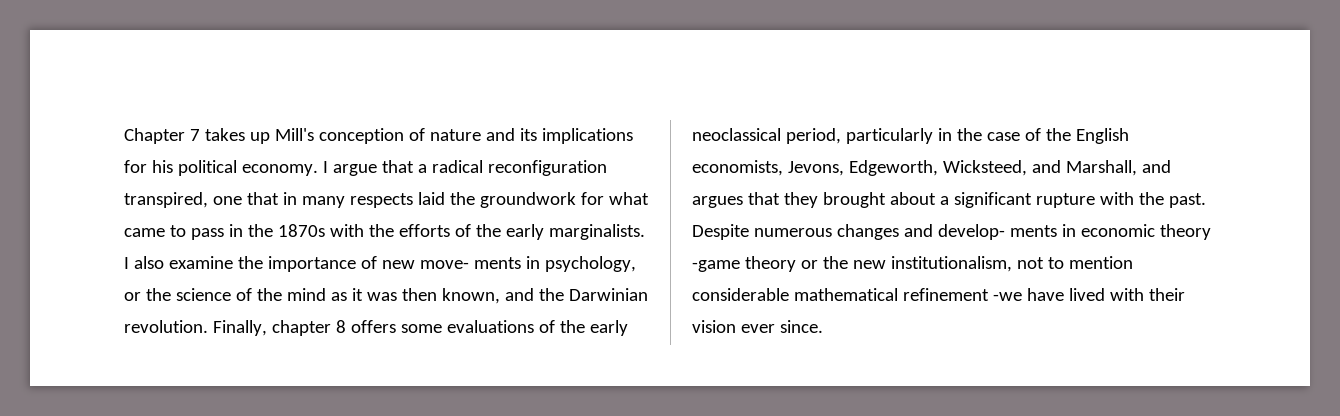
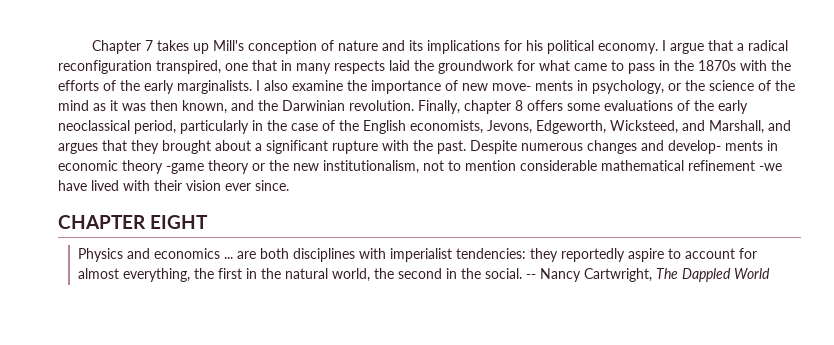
(823, 326) none -> [58,215,209,229] [77,248,757,262] [77,268,770,282] // CHAPTER EIGHT // Physics and economics ... are both disciplines with imperialist tendencies: they reportedly aspire to account for almost everything, the first in the natural world, the second in the social. -- Nancy Cartwright, The Dappled World

